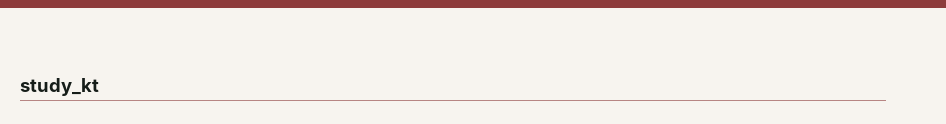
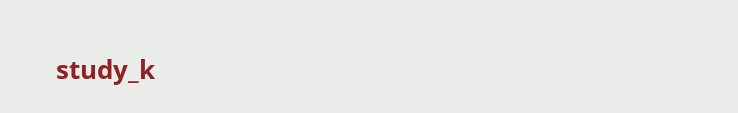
[20,78,99,96] study_kt -> [56,59,156,85] study_k

